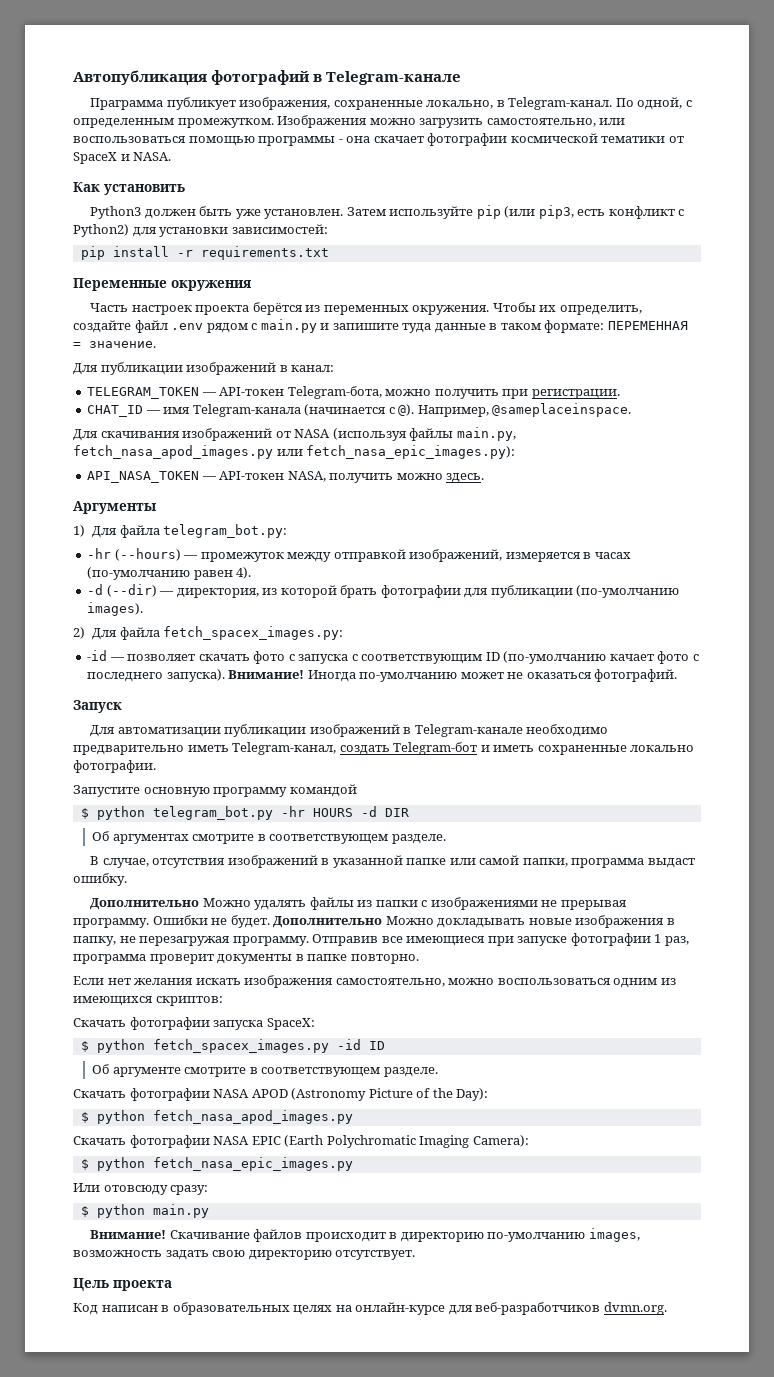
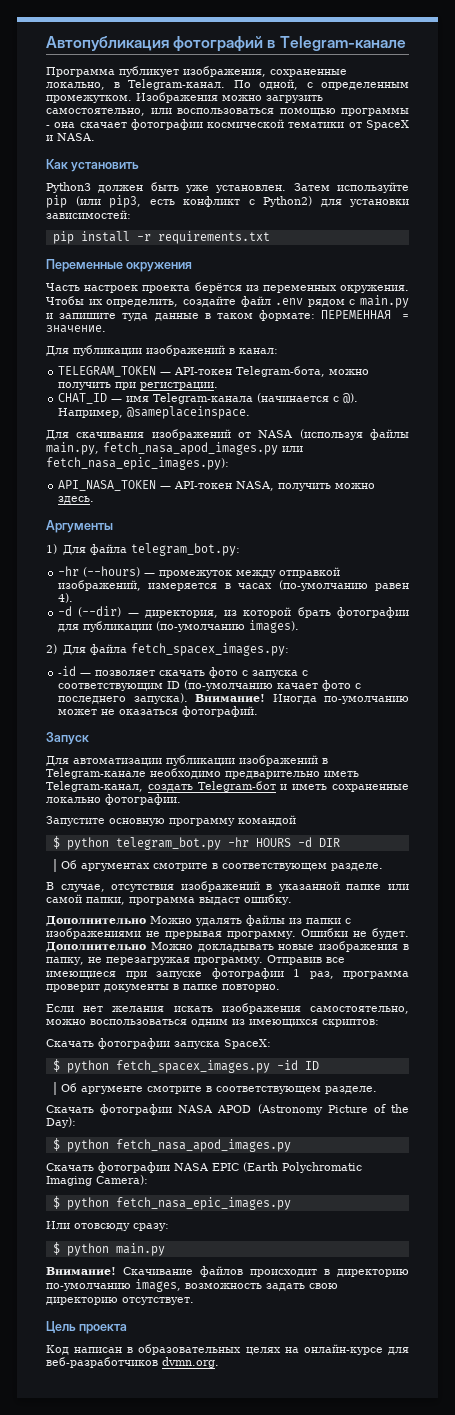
[90,98,164,110] Праграмма -> [46,67,115,77] Программа

